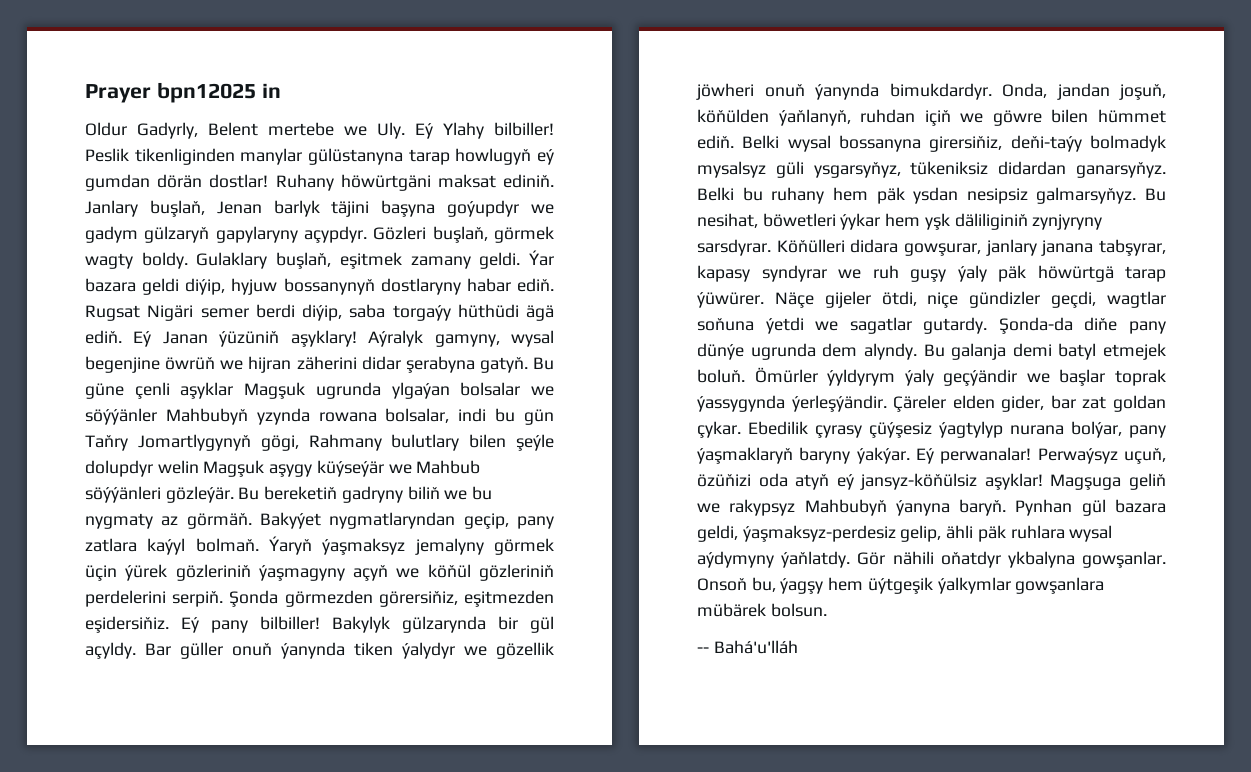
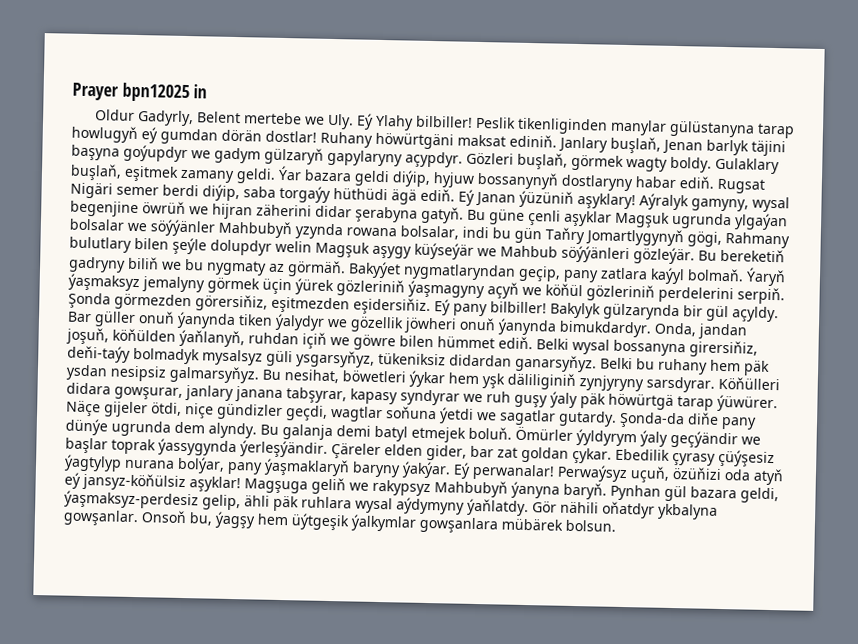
[697,640,798,654] // -- Bahá'u'lláh -> (616, 525) none

